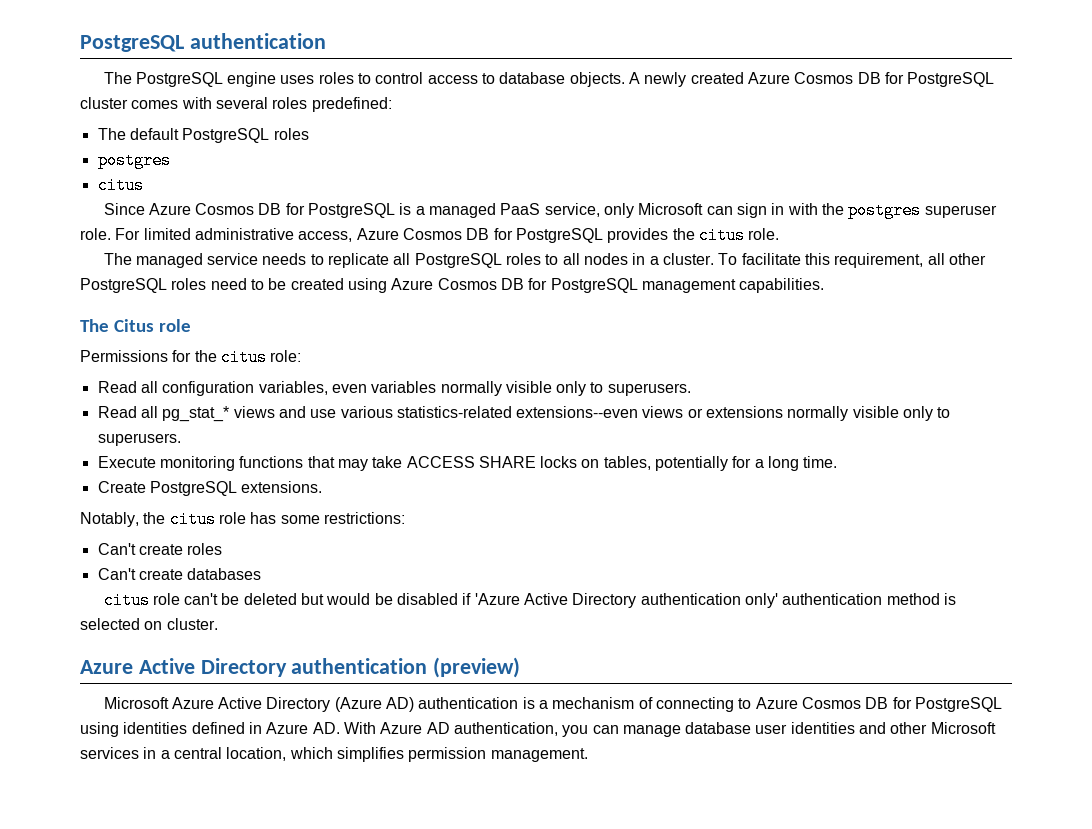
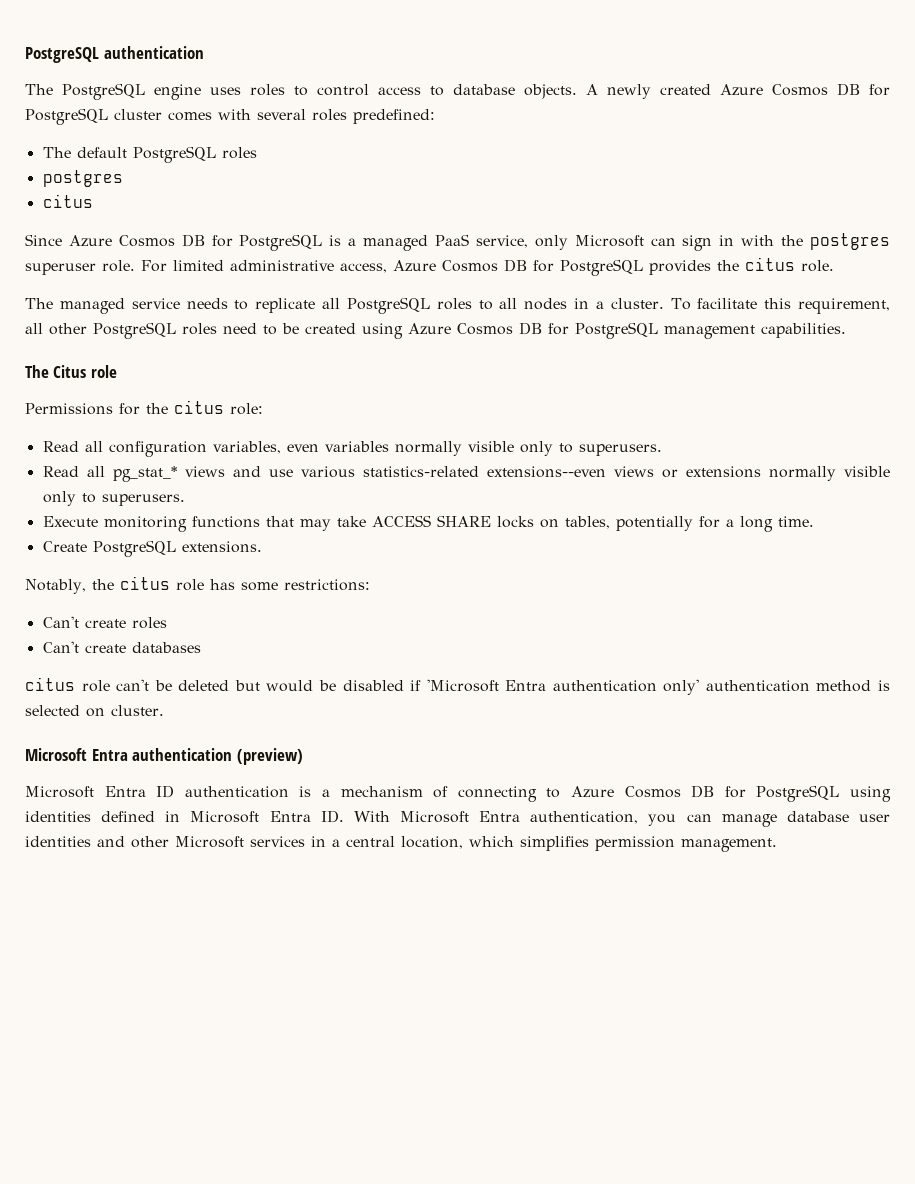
[474,593,637,608] 'Azure Active Directory -> [426,679,547,692] 'Microsoft Entra
[80,658,287,677] Azure Active Directory -> [25,748,128,761] Microsoft Entra
[171,697,415,712] Azure Active Directory (Azure AD) -> [104,785,175,798] Entra ID
[266,722,450,734] Azure AD. With Azure AD -> [190,810,521,823] Microsoft Entra ID. With Microsoft Entra

